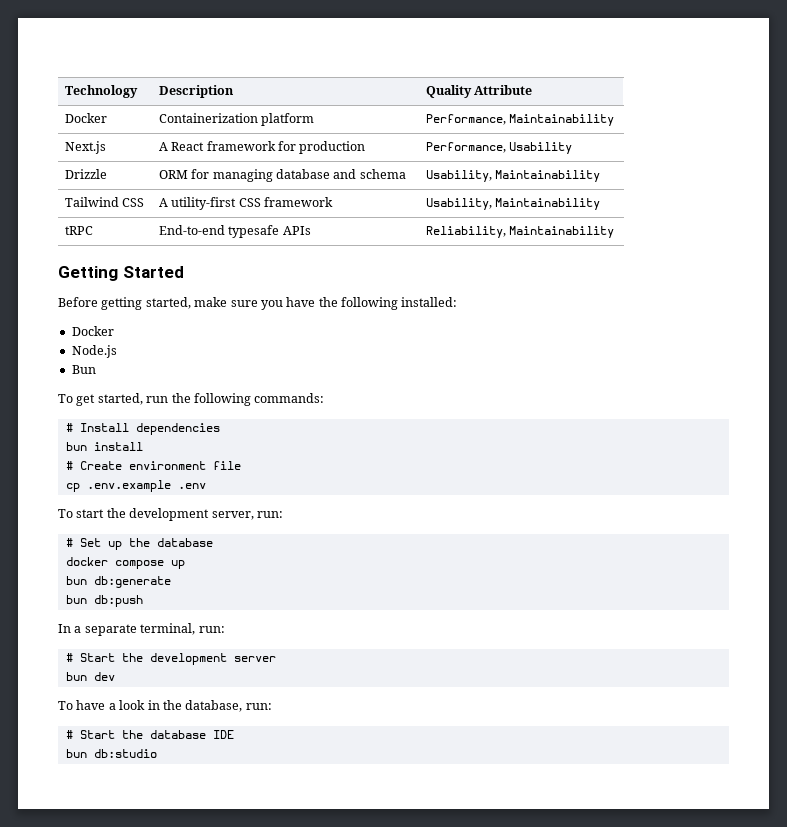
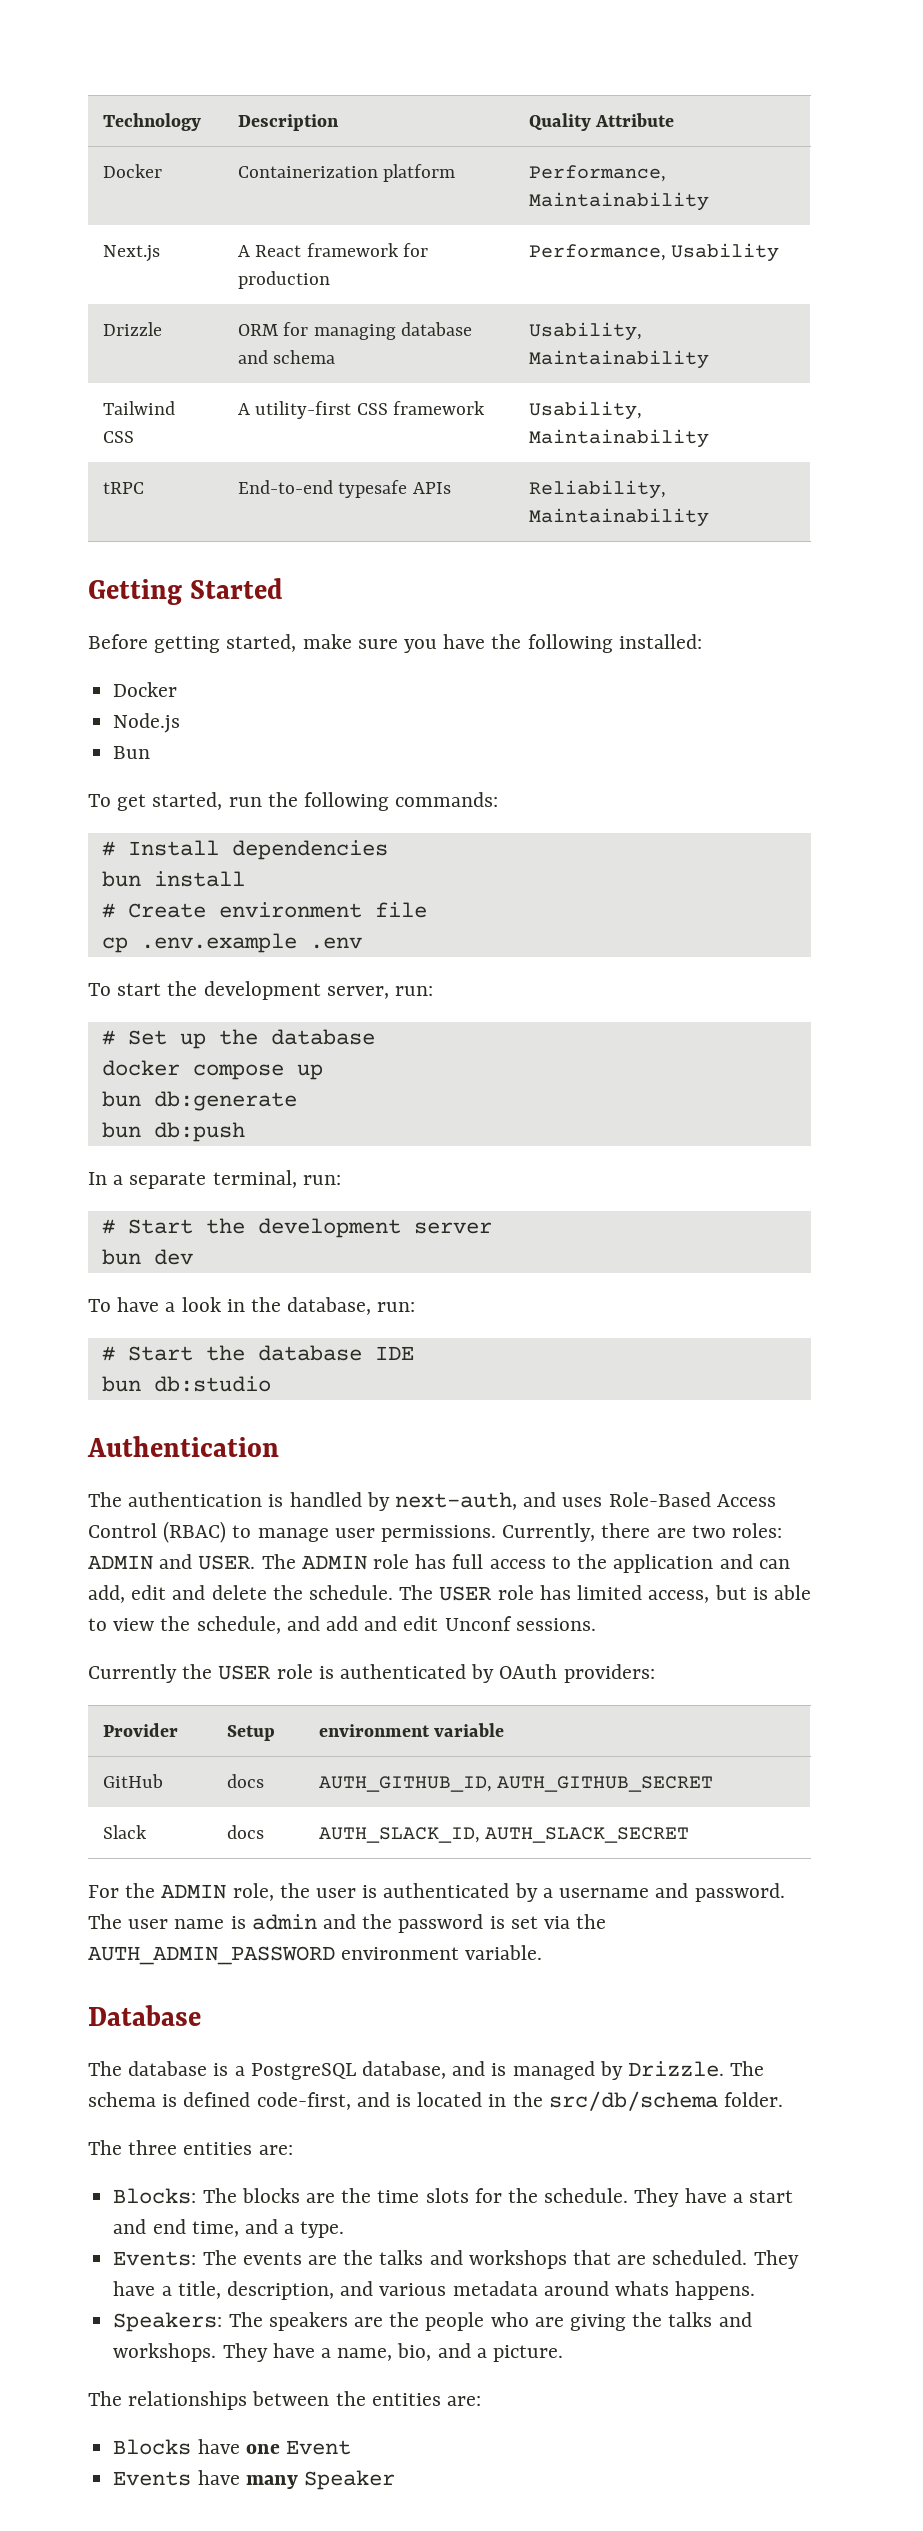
(157, 753) none -> [87,1436,279,1457] [88,1492,776,1511] [88,1521,783,1543] [88,1554,790,1573] [88,1585,811,1603] [88,1616,596,1634] [88,1664,655,1683] [102,1723,178,1737] [226,1725,275,1741] [318,1723,505,1737] [102,1774,163,1788] [226,1774,264,1788] [318,1776,714,1792] [102,1825,147,1839] [226,1825,264,1839] [318,1827,690,1843] [88,1883,785,1902] [88,1914,607,1933] [88,1945,543,1965] [88,2005,201,2026] [88,2061,765,2080] [88,2091,784,2111] [88,2140,293,2155] [113,2188,794,2207] [113,2219,345,2238] [113,2250,799,2269] [113,2281,756,2300] [113,2312,752,2332] [113,2343,563,2362] [88,2391,482,2410] [113,2439,351,2455] [113,2470,395,2490] // Authentication // The authentication is handled by next-auth, and uses Role-Based Access Control (RBAC) to manage user permissions. Currently, there are two roles: ADMIN and USER. The ADMIN role has full access to the application and can add, edit and delete the schedule. The USER role has limited access, but is able to view the schedule, and add and edit Unconf sessions. // Currently the USER role is authenticated by OAuth providers: // Provider | Setup | environment variable // GitHub | docs | AUTH_GITHUB_ID, AUTH_GITHUB_SECRET // Slack | docs | AUTH_SLACK_ID, AUTH_SLACK_SECRET // For the ADMIN role, the user is authenticated by a username and password. The user name is admin and the password is set via the AUTH_ADMIN_PASSWORD environment variable. // Database // The database is a PostgreSQL database, and is managed by Drizzle. The schema is defined code-first, and is located in the src/db/schema folder. // The three entities are: // Blocks: The blocks are the time slots for the schedule. They have a start and end time, and a type. // Events: The events are the talks and workshops that are scheduled. They have a title, description, and various metadata around whats happens. // Speakers: The speakers are the people who are giving the talks and workshops. They have a name, bio, and a picture. // The relationships between the entities are: // Blocks have one Event // Events have many Speaker

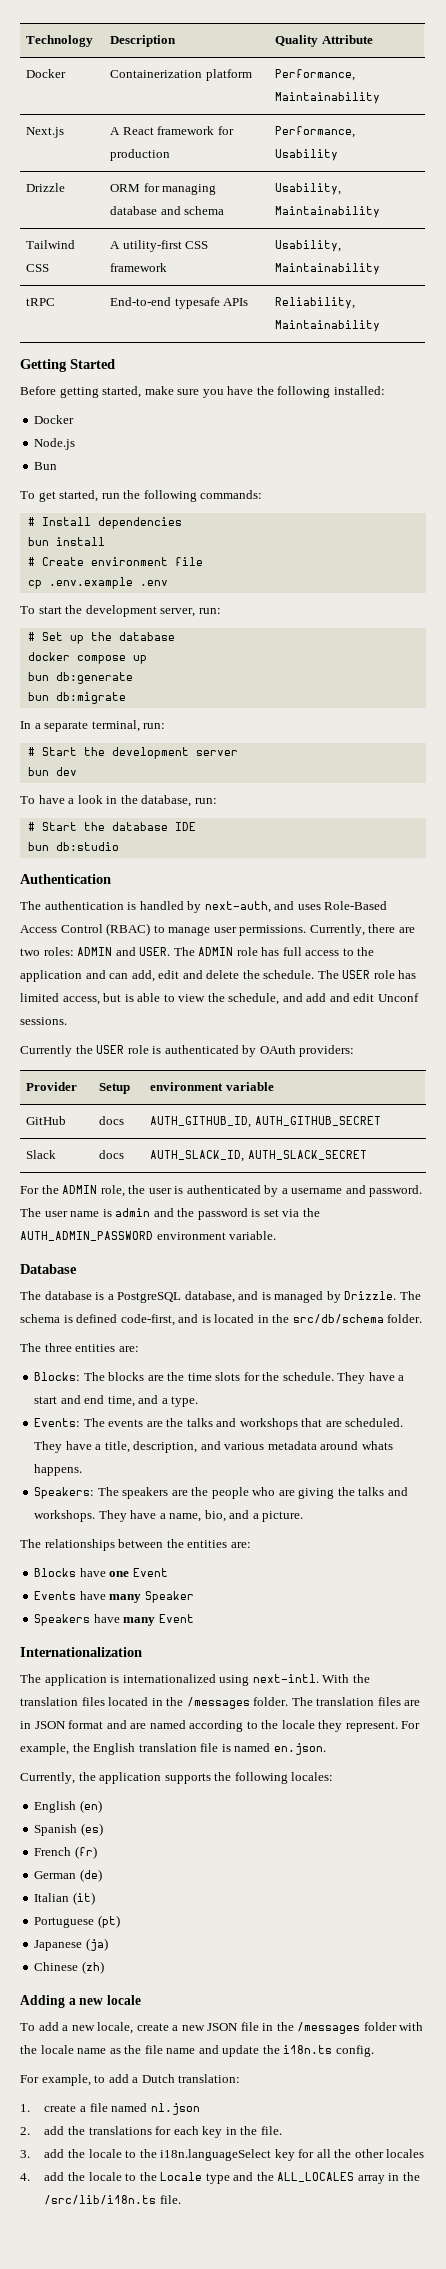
[153,1122,245,1142] db:push -> [55,692,126,704] db:migrate
(395, 2480) none -> [34,1614,194,1626] [20,1647,142,1657] [20,1674,370,1686] [20,1697,421,1709] [20,1720,421,1732] [20,1743,326,1755] [20,1772,334,1784] [34,1800,102,1813] [34,1823,103,1836] [34,1846,97,1859] [34,1869,102,1882] [34,1892,95,1905] [34,1915,120,1928] [34,1938,108,1951] [34,1961,104,1974] [20,1995,141,2008] [20,2022,424,2034] [20,2045,374,2057] [20,2074,241,2086] [20,2103,200,2115] [20,2126,282,2138] [20,2149,425,2161] [20,2172,420,2184] [44,2195,181,2205] // Speakers have many Event // Internationalization // The application is internationalized using next-intl. With the translation files located in the /messages folder. The translation files are in JSON format and are named according to the locale they represent. For example, the English translation file is named en.json. // Currently, the application supports the following locales: // English (en) // Spanish (es) // French (fr) // German (de) // Italian (it) // Portuguese (pt) // Japanese (ja) // Chinese (zh) // Adding a new locale // To add a new locale, create a new JSON file in the /messages folder with the locale name as the file name and update the i18n.ts config. // For example, to add a Dutch translation: // 1. create a file named nl.json // 2. add the translations for each key in the file. // 3. add the locale to the i18n.languageSelect key for all the other locales // 4. add the locale to the Locale type and the ALL_LOCALES array in the /src/lib/i18n.ts file.

